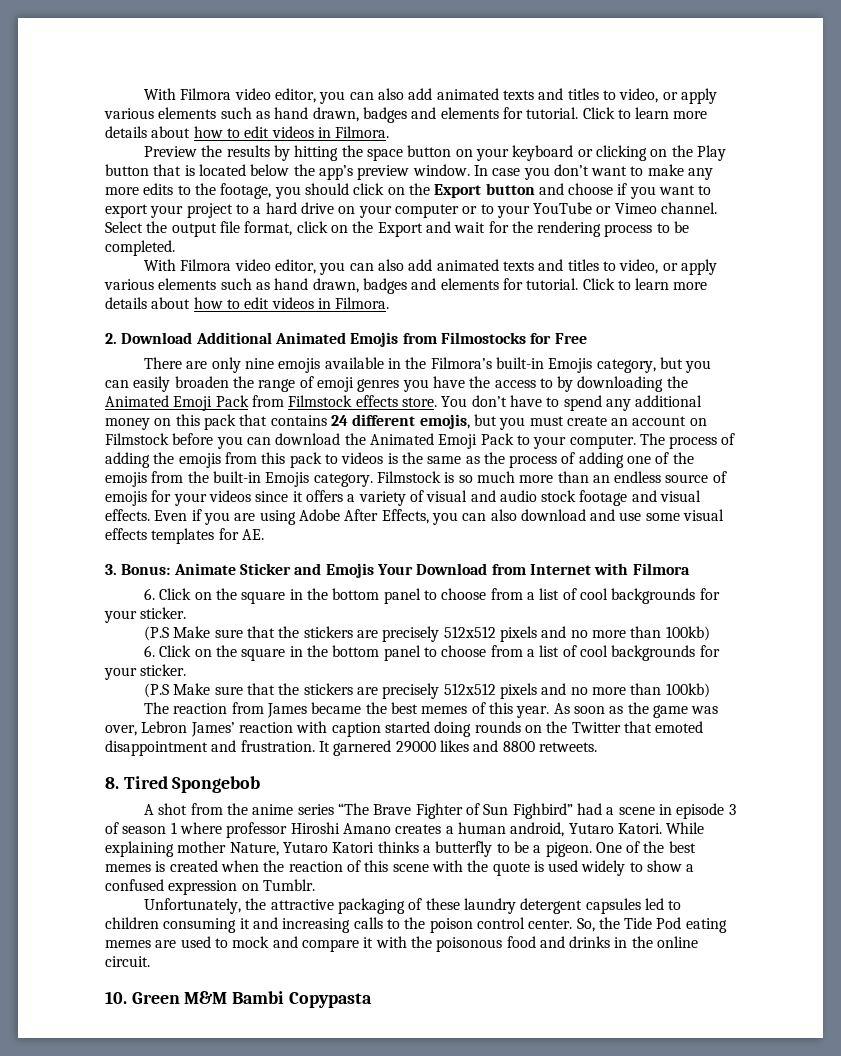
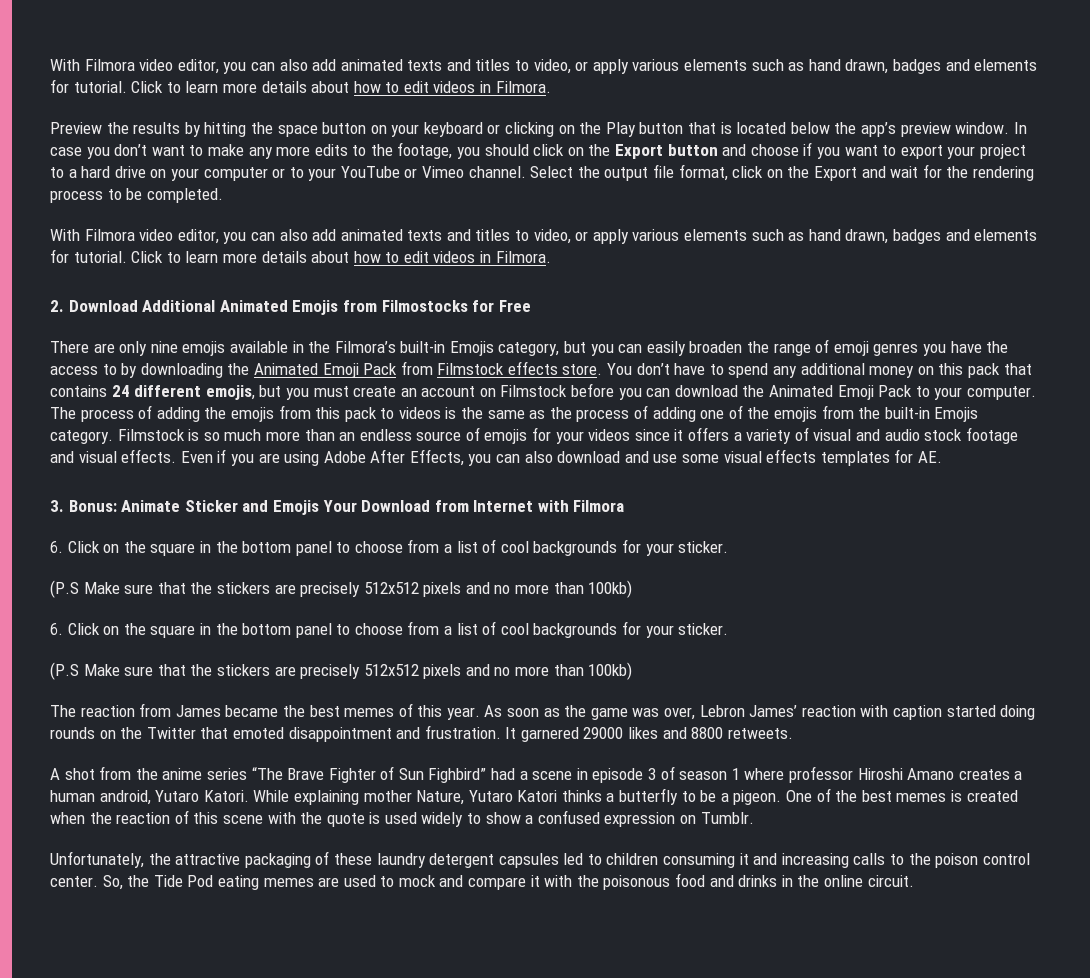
[105,776,261,793] // 8. Tired Spongebob -> (793, 733) none
[105,991,372,1008] // 10. Green M&M Bambi Copypasta -> (914, 881) none

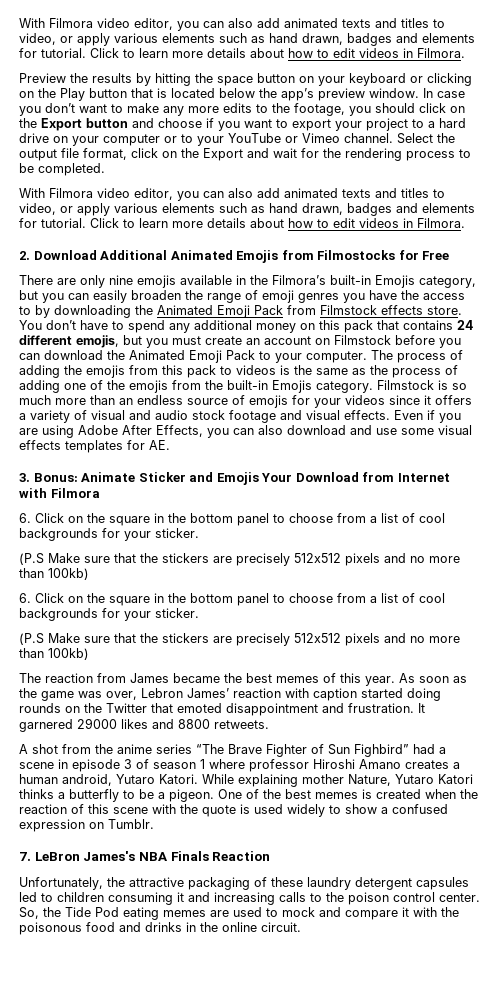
(754, 818) none -> [19,851,271,861] // 7. LeBron James's NBA Finals Reaction

